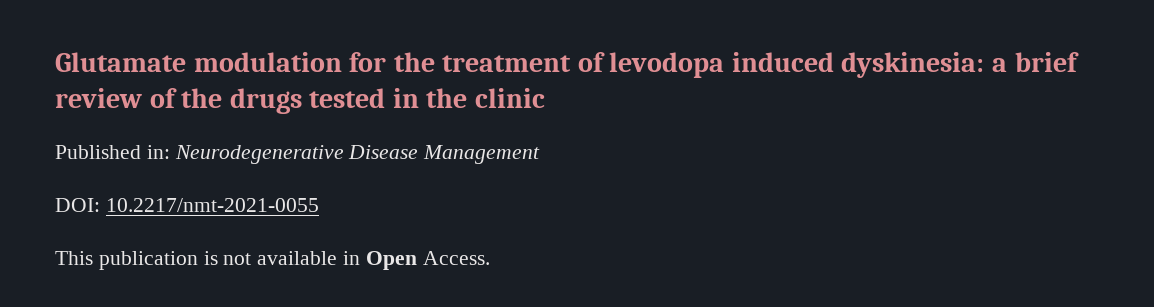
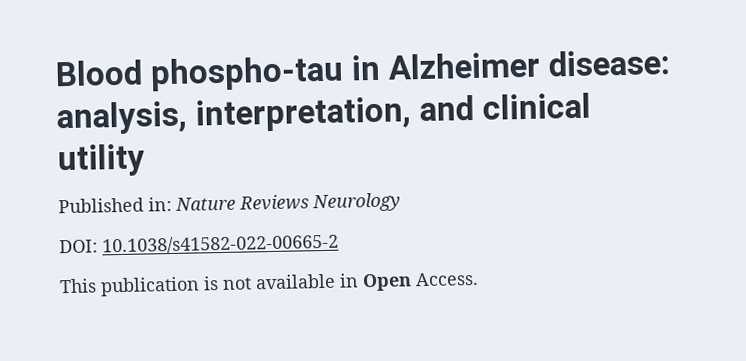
[55,52,1079,78] [55,88,545,114] Glutamate modulation for the treatment of levodopa induced dyskinesia: a brief review of the drugs tested in the clinic -> [55,49,670,92] [56,92,591,136] [57,143,145,178] Blood phospho-tau in Alzheimer disease: analysis, interpretation, and clinical utility
[174,145,541,164] Neurodegenerative Disease Management -> [175,192,401,213] Nature Reviews Neurology
[105,198,319,212] 10.2217/nmt-2021-0055 -> [102,233,339,255] 10.1038/s41582-022-00665-2

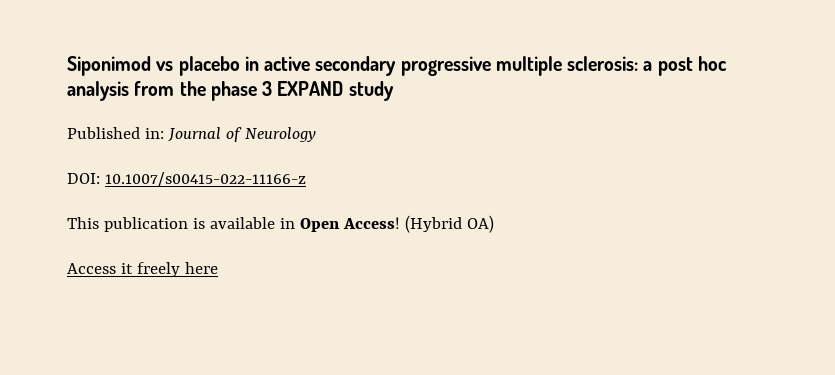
[55,49,670,92] [56,92,591,136] [57,143,145,178] Blood phospho-tau in Alzheimer disease: analysis, interpretation, and clinical utility -> [67,56,727,76] [67,81,394,101] Siponimod vs placebo in active secondary progressive multiple sclerosis: a post hoc analysis from the phase 3 EXPAND study
[175,194,309,211] Nature Reviews -> [167,127,242,142] Journal of
[102,233,339,255] 10.1038/s41582-022-00665-2 -> [104,172,306,186] 10.1007/s00415-022-11166-z
[222,277,252,290] not -> (205, 223) none
[415,271,479,287] Access. -> [342,215,494,233] [67,262,218,277] Access! (Hybrid OA) // Access it freely here

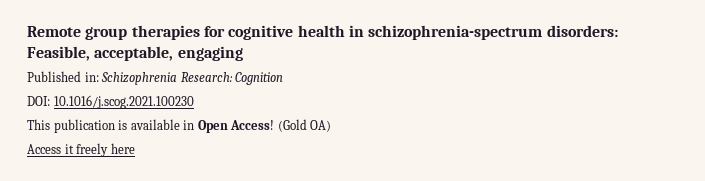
[67,56,727,76] [67,81,394,101] Siponimod vs placebo in active secondary progressive multiple sclerosis: a post hoc analysis from the phase 3 EXPAND study -> [27,25,618,40] [27,46,243,61] Remote group therapies for cognitive health in schizophrenia-spectrum disorders: Feasible, acceptable, engaging
[167,127,316,142] Journal of Neurology -> [101,72,284,85] Schizophrenia Research: Cognition
[104,172,306,186] 10.1007/s00415-022-11166-z -> [53,95,194,109] 10.1016/j.scog.2021.100230
[404,215,462,233] (Hybrid -> [277,119,307,132] (Gold

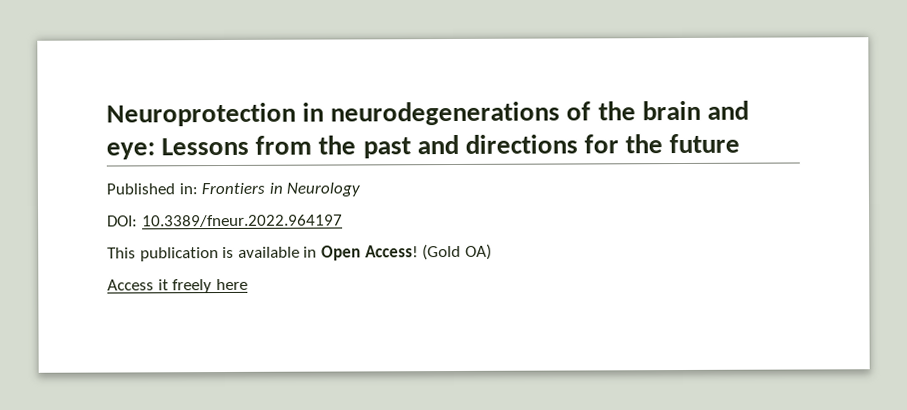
[27,25,618,40] [27,46,243,61] Remote group therapies for cognitive health in schizophrenia-spectrum disorders: Feasible, acceptable, engaging -> [106,100,749,127] [106,133,741,160] Neuroprotection in neurodegenerations of the brain and eye: Lessons from the past and directions for the future
[101,72,284,85] Schizophrenia Research: Cognition -> [201,182,361,197] Frontiers in Neurology
[53,95,194,109] 10.1016/j.scog.2021.100230 -> [141,214,343,228] 10.3389/fneur.2022.964197

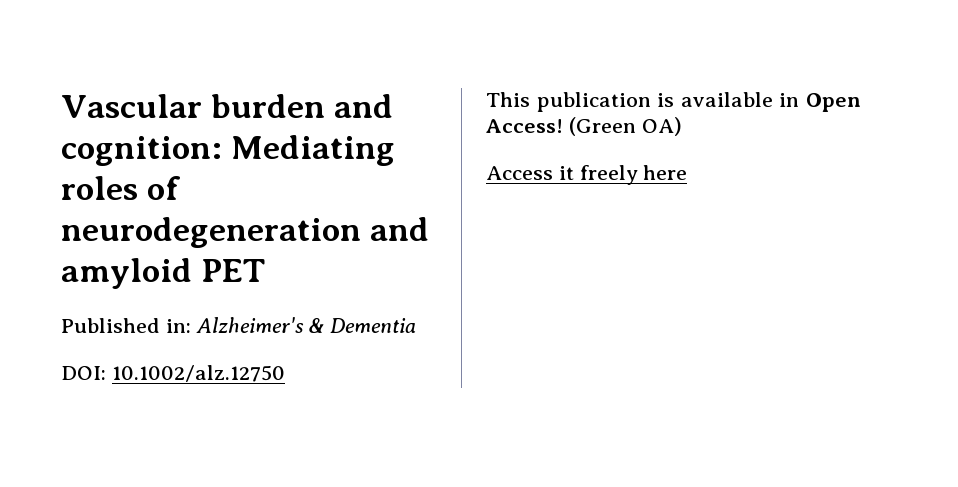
[106,100,749,127] [106,133,741,160] Neuroprotection in neurodegenerations of the brain and eye: Lessons from the past and directions for the future -> [61,94,394,118] [61,135,396,166] [61,176,181,200] [61,217,430,248] [61,258,266,289] Vascular burden and cognition: Mediating roles of neurodegeneration and amyloid PET
[201,182,361,197] Frontiers in Neurology -> [195,317,417,333] Alzheimer's & Dementia
[141,214,343,228] 10.3389/fneur.2022.964197 -> [111,365,285,382] 10.1002/alz.12750
[422,243,462,261] (Gold -> [568,117,636,136] (Green

